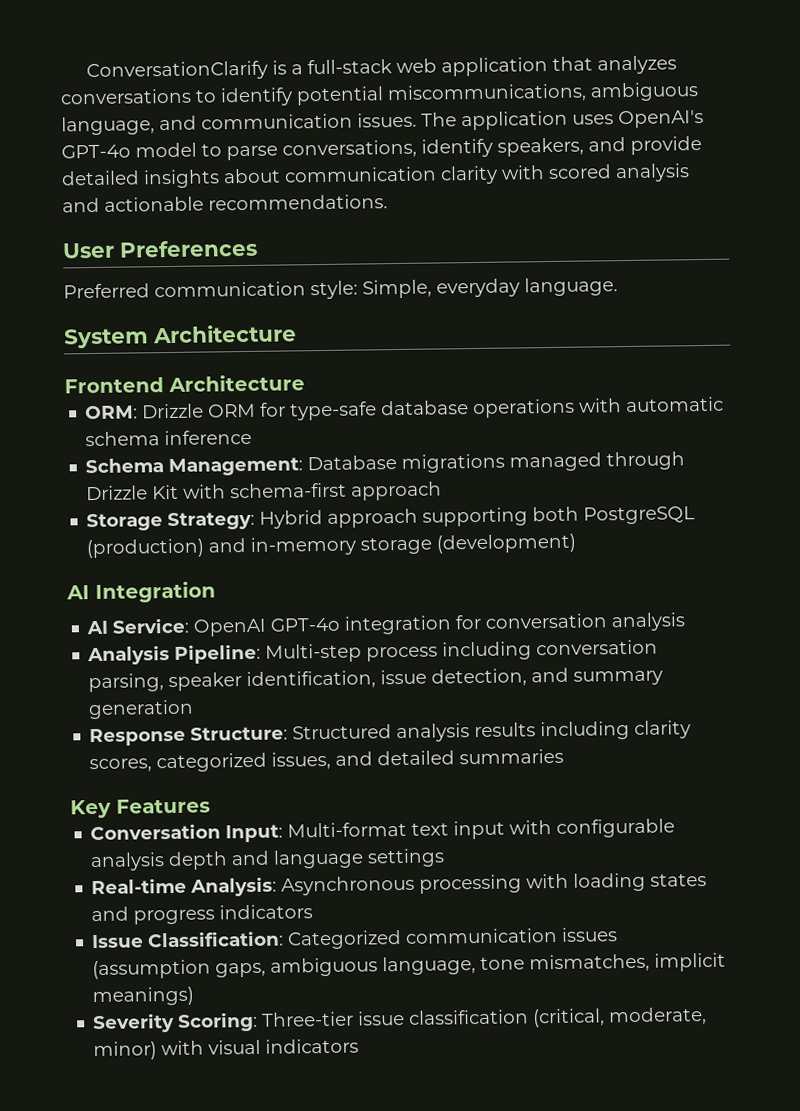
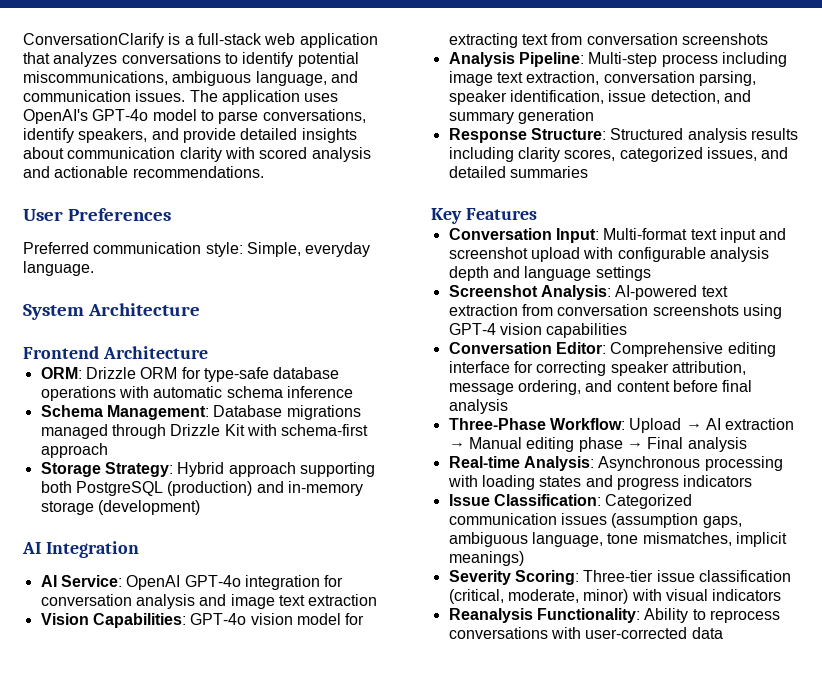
(687, 622) none -> [199,594,378,609] [40,613,365,628] [448,33,768,48] and image text extraction // Vision Capabilities: GPT-4o vision model for extracting text from conversation screenshots
(533, 651) none -> [448,71,600,86] image text extraction,
(506, 830) none -> [759,228,787,240] [448,247,580,262] and screenshot upload
(446, 858) none -> [448,285,728,300] [448,304,782,319] [448,323,628,338] [448,342,776,357] [448,361,746,376] [448,380,753,395] [448,399,508,414] [448,418,795,433] [448,437,747,452] // Screenshot Analysis: AI-powered text extraction from conversation screenshots using GPT-4 vision capabilities // Conversation Editor: Comprehensive editing interface for correcting speaker attribution, message ordering, and content before final analysis // Three-Phase Workflow: Upload → AI extraction → Manual editing phase → Final analysis
(360, 1046) none -> [448,608,780,623] [448,627,723,639] // Reanalysis Functionality: Ability to reprocess conversations with user-corrected data

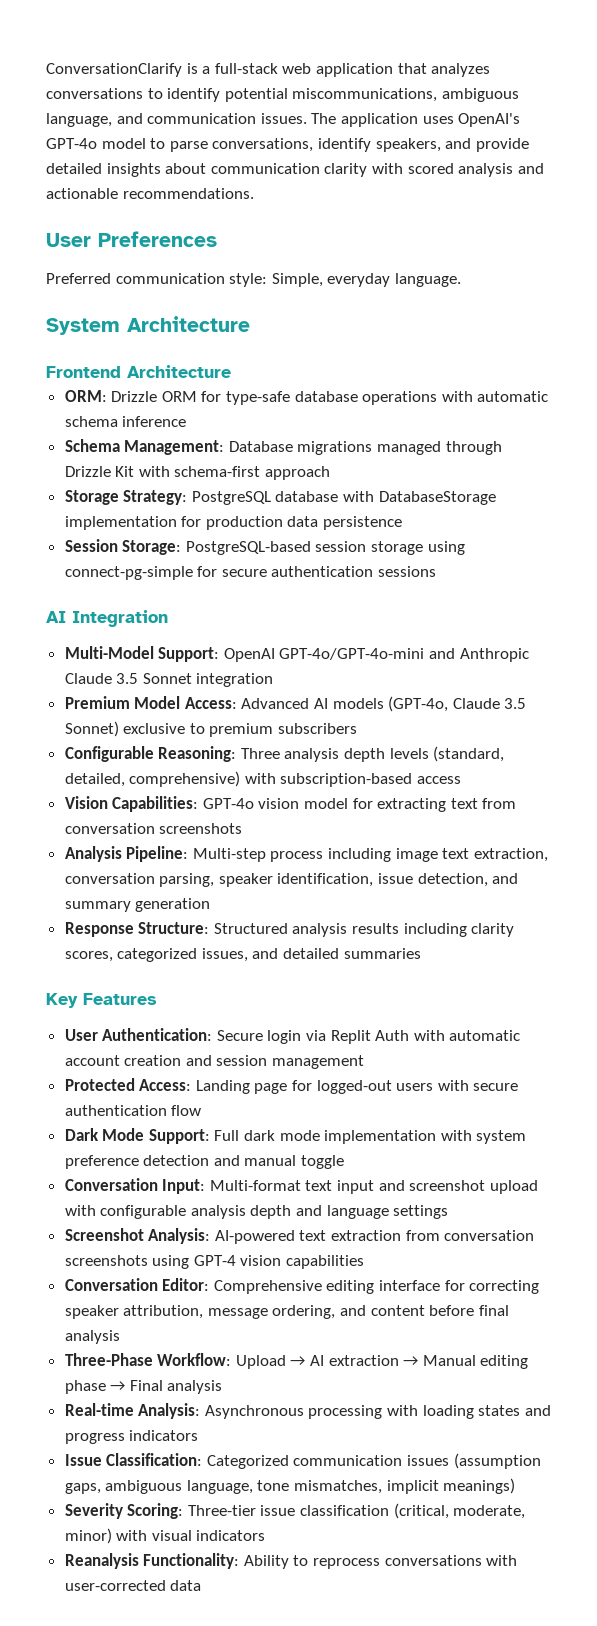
[177,462,375,477] [40,481,363,496] [40,500,200,515] [22,541,139,558] [40,575,344,590] [40,594,378,609] Hybrid approach supporting both PostgreSQL (production) and in-memory storage (development) // AI Integration // AI Service: OpenAI GPT-4o integration for conversation analysis and image text extraction -> [191,491,496,505] [64,516,403,530] [64,539,465,555] [64,566,437,580] [46,610,168,627] [64,646,529,662] [64,673,274,687] [64,696,527,712] [64,721,358,737] [64,746,505,762] [64,771,462,787] PostgreSQL database with DatabaseStorage implementation for production data persistence // Session Storage: PostgreSQL-based session storage using connect-pg-simple for secure authentication sessions // AI Integration // Multi-Model Support: OpenAI GPT-4o/GPT-4o-mini and Anthropic Claude 3.5 Sonnet integration // Premium Model Access: Advanced AI models (GPT-4o, Claude 3.5 Sonnet) exclusive to premium subscribers // Configurable Reasoning: Three analysis depth levels (standard, detailed, comprehensive) with subscription-based access
(537, 214) none -> [64,1028,521,1044] [64,1055,365,1069] [64,1078,519,1094] [64,1105,202,1116] [64,1128,527,1144] [64,1155,345,1169] // User Authentication: Secure login via Replit Auth with automatic account creation and session management // Protected Access: Landing page for logged-out users with secure authentication flow // Dark Mode Support: Full dark mode implementation with system preference detection and manual toggle

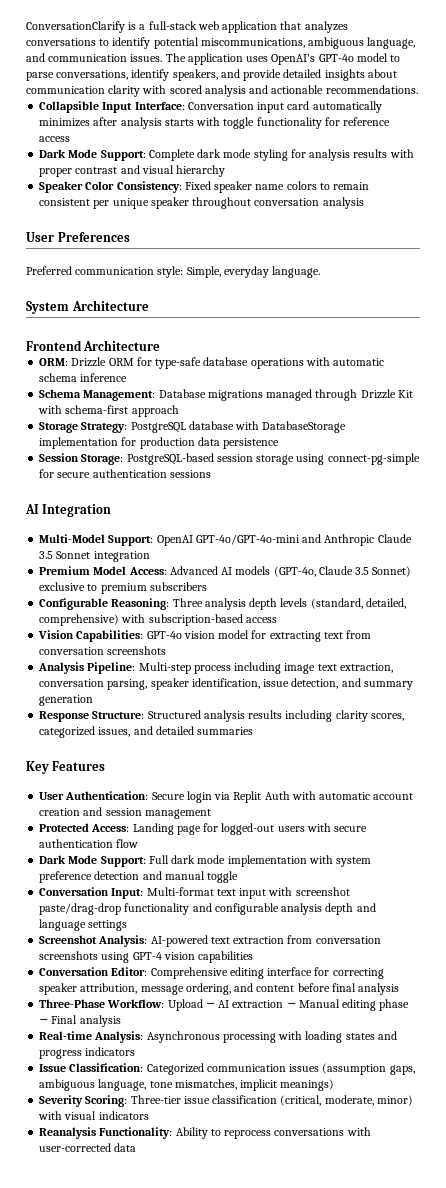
(254, 193) none -> [39,101,382,113] [39,117,391,129] [39,136,71,142] [39,149,414,161] [39,165,226,177] [39,181,370,193] [39,197,364,209] // Collapsible Input Interface: Conversation input card automatically minimizes after analysis starts with toggle functionality for reference access // Dark Mode Support: Complete dark mode styling for analysis results with proper contrast and visual hierarchy // Speaker Color Consistency: Fixed speaker name colors to remain consistent per unique speaker throughout conversation analysis
[378,1180,538,1194] [64,1205,96,1216] and screenshot upload with -> [268,887,350,896] [39,903,212,915] with screenshot paste/drag-drop functionality and

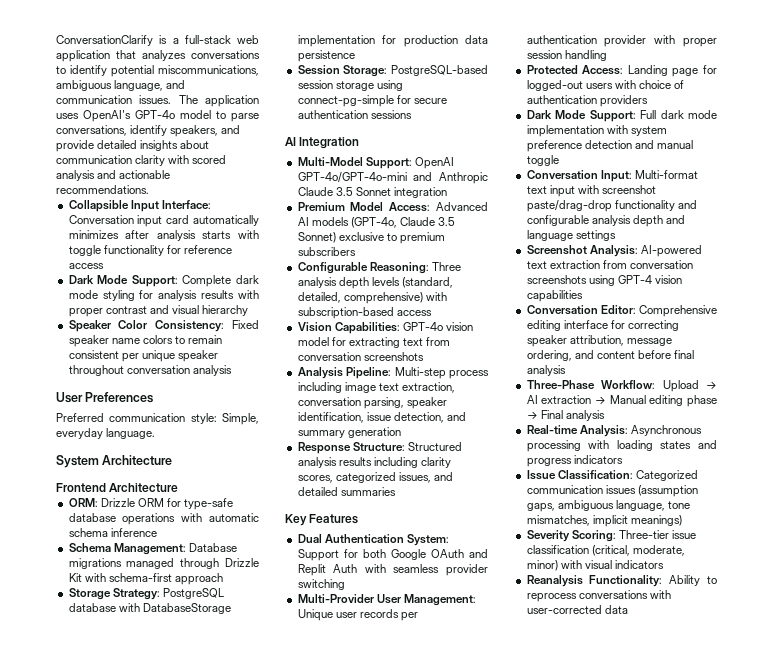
[39,791,414,803] [39,807,211,819] User Authentication: Secure login via Replit Auth with automatic account creation and session management -> [297,534,449,546] [297,549,488,561] [297,564,488,576] [297,579,345,590] [297,594,476,606] [297,609,418,621] [526,35,717,47] [526,50,607,61] Dual Authentication System: Support for both Google OAuth and Replit Auth with seamless provider switching // Multi-Provider User Management: Unique user records per authentication provider with proper session handling
[334,826,368,832] [39,839,139,848] secure authentication flow -> [638,80,685,89] [526,95,648,107] choice of authentication providers

